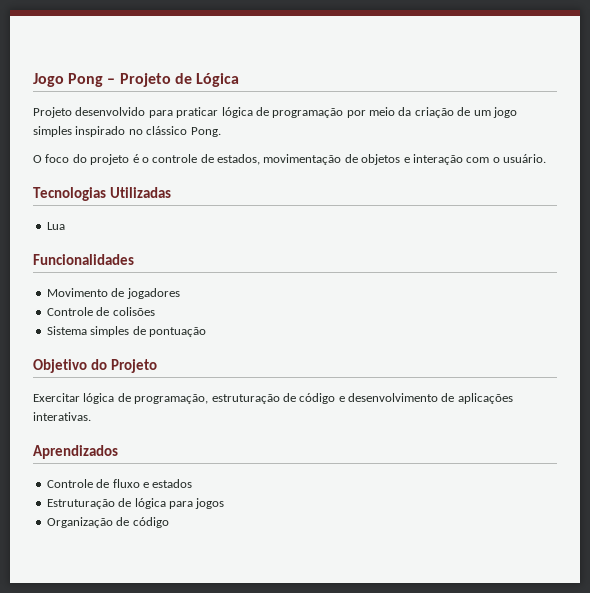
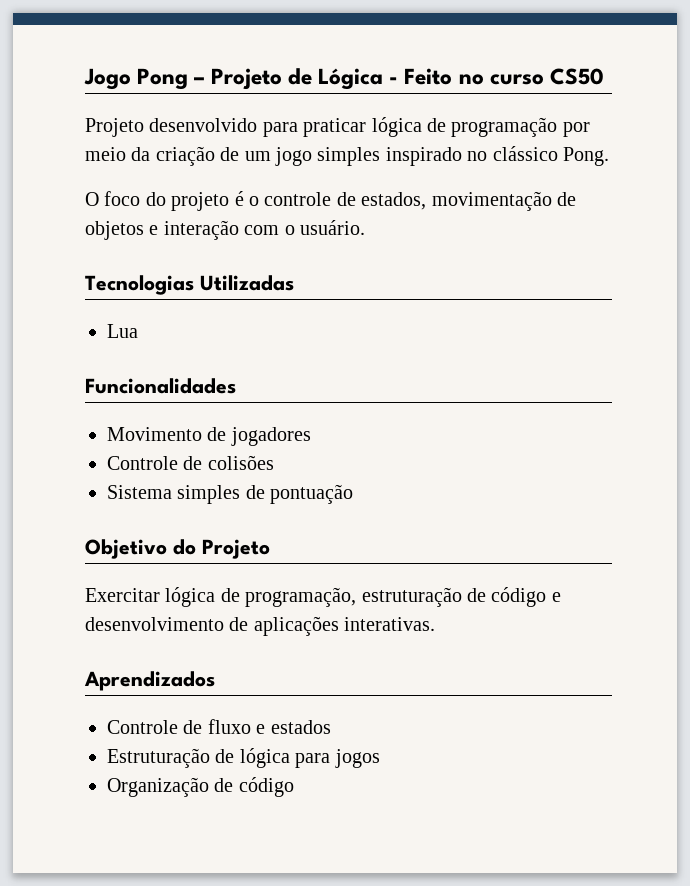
(239, 80) none -> [389,68,605,85] - Feito no curso CS50

